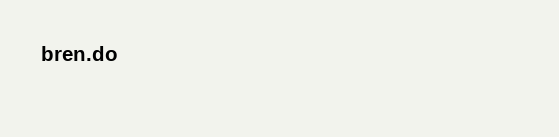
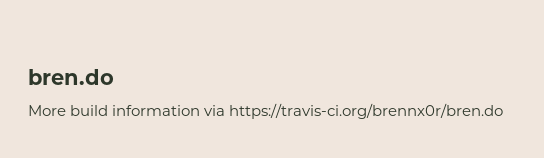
(118, 53) none -> [28,103,504,119] // More build information via https://travis-ci.org/brennx0r/bren.do

